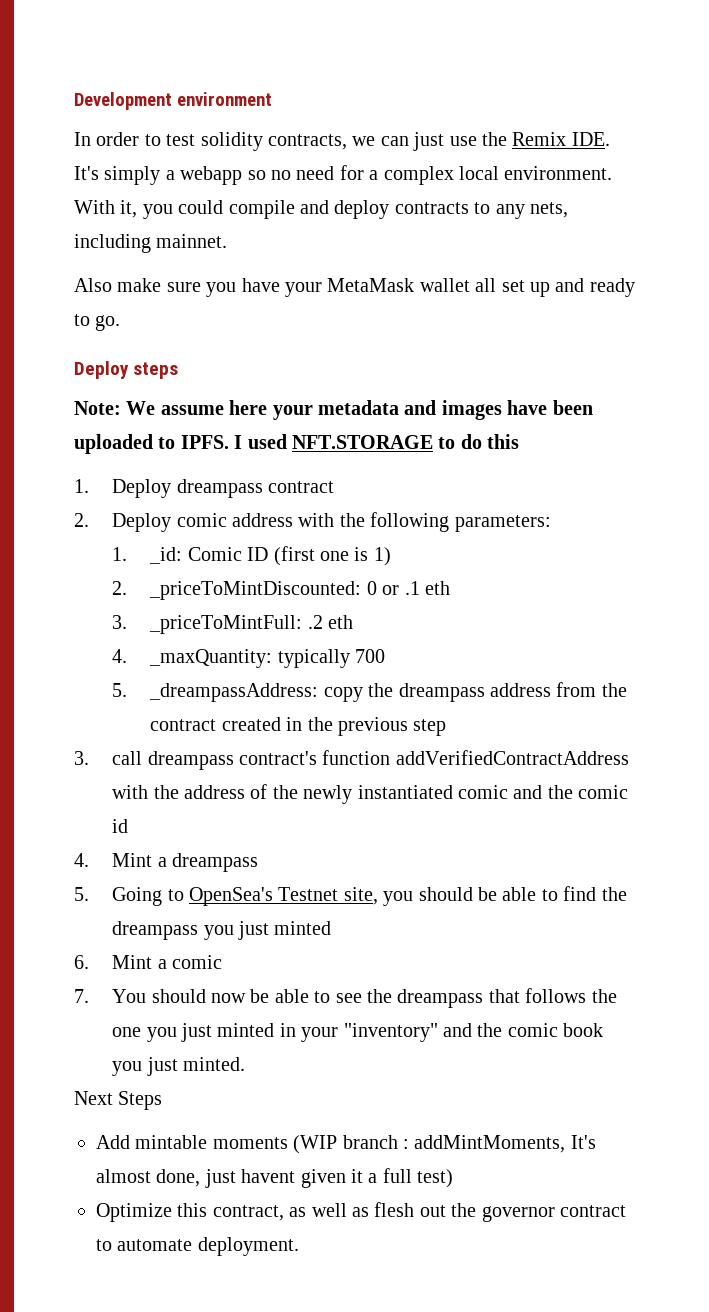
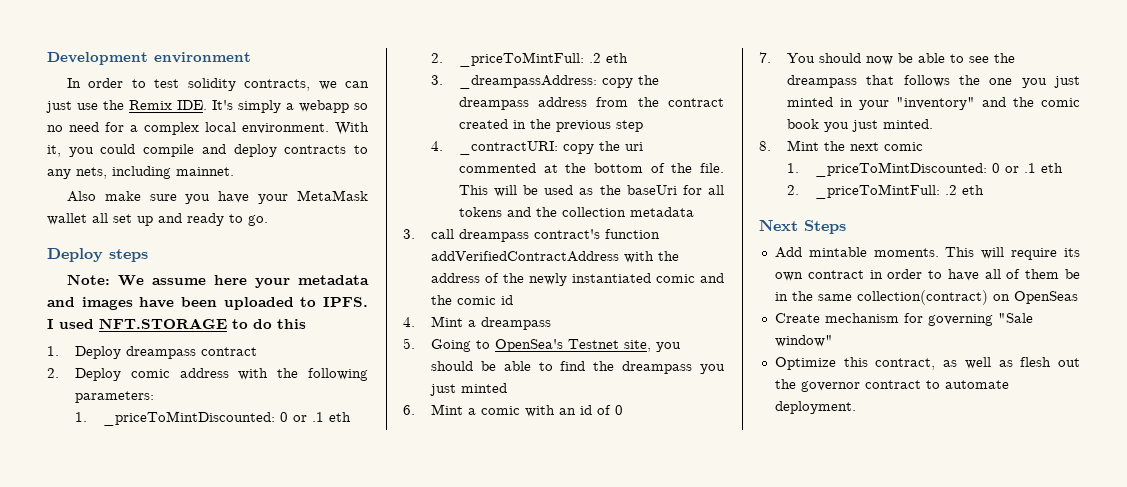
[149,546,391,566] [112,581,450,600] [112,615,354,634] [112,649,386,668] [112,683,128,697] _id: Comic ID (first one is 1) // 2. _priceToMintDiscounted: 0 or .1 eth // 3. _priceToMintFull: .2 eth // 4. _maxQuantity: typically 700 // 5. -> [102,411,351,426] [430,52,628,67] [430,75,443,85] _priceToMintDiscounted: 0 or .1 eth // 2. _priceToMintFull: .2 eth // 3.
(447, 727) none -> [430,141,643,155] [458,163,724,173] [458,185,724,197] [458,207,694,217] // 4. _contractURI: copy the uri commented at the bottom of the file. This will be used as the baseUri for all tokens and the collection metadata
(222, 962) none -> [524,405,623,417] with an id of 0
[74,1091,163,1110] [96,1135,596,1154] [96,1168,454,1188] Next Steps // Add mintable moments (WIP branch : addMintMoments, It's almost done, just havent given it a full test) -> [759,140,923,151] [786,162,1063,177] [786,184,984,199] [759,220,846,234] [774,247,1080,260] [774,269,1080,281] [774,290,1078,305] [774,313,1033,326] [774,335,833,347] 8. Mint the next comic // 1. _priceToMintDiscounted: 0 or .1 eth // 2. _priceToMintFull: .2 eth // Next Steps // Add mintable moments. This will require its own contract in order to have all of them be in the same collection(contract) on OpenSeas // Create mechanism for governing "Sale window"

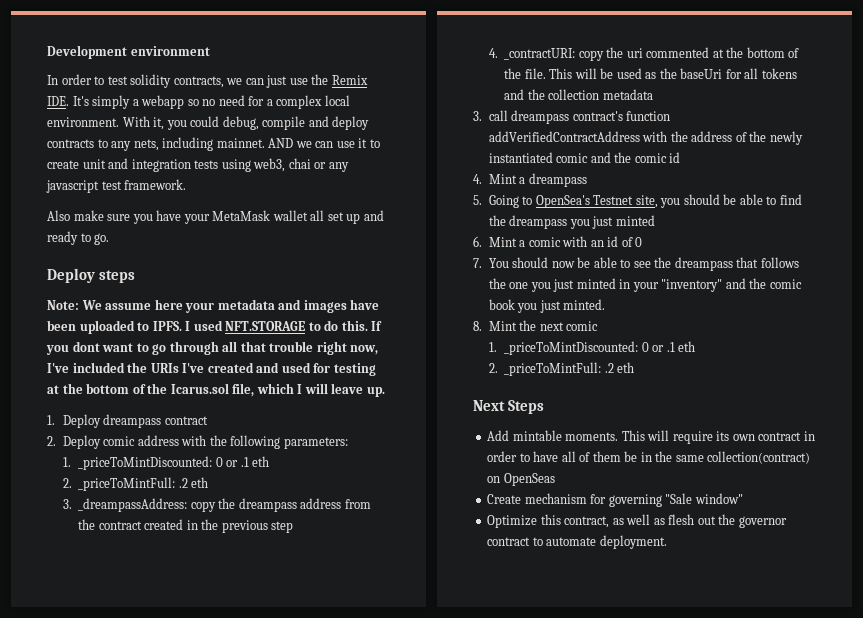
(136, 149) none -> [222,116,259,130] debug,
(234, 171) none -> [268,138,380,148] [47,158,349,172] [46,179,187,193] AND we can use it to create unit and integration tests using web3, chai or any javascript test framework.
[277,319,306,329] this -> [341,320,383,331] [46,341,379,355] [47,362,376,376] [47,383,385,397] this. If you dont want to go through all that trouble right now, I've included the URIs I've created and used for testing at the bottom of the Icarus.sol file, which I will leave up.

